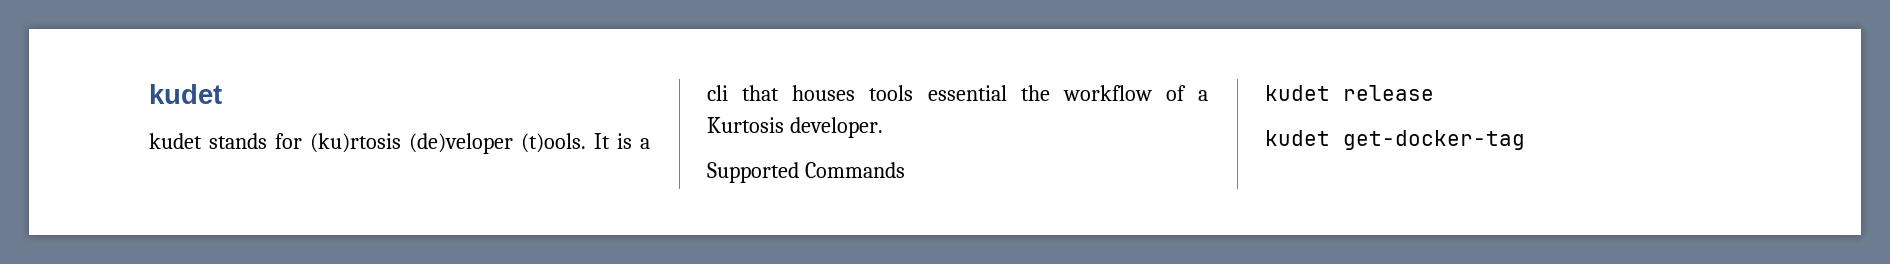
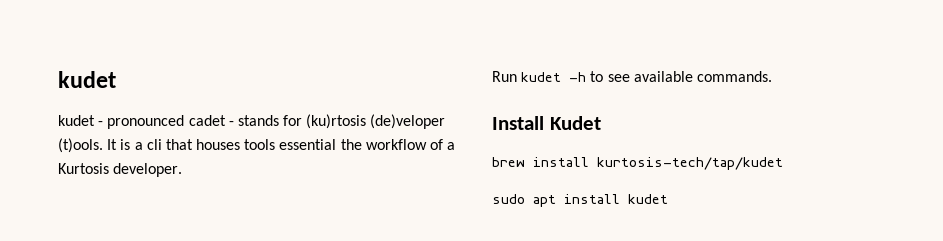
(202, 141) none -> [98,115,234,129] - pronounced cadet -
[707,162,905,183] [1265,85,1434,101] [1265,130,1525,150] Supported Commands // kudet release // kudet get-docker-tag -> [492,71,772,82] [492,116,601,130] [492,157,783,170] [492,194,668,207] Run kudet -h to see available commands. // Install Kudet // brew install kurtosis-tech/tap/kudet // sudo apt install kudet

